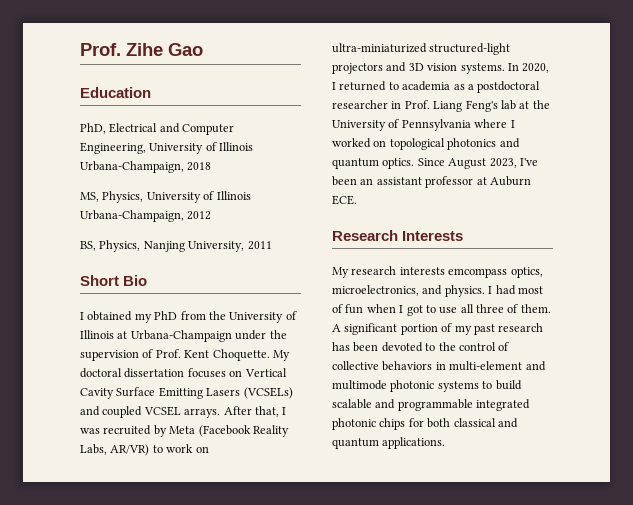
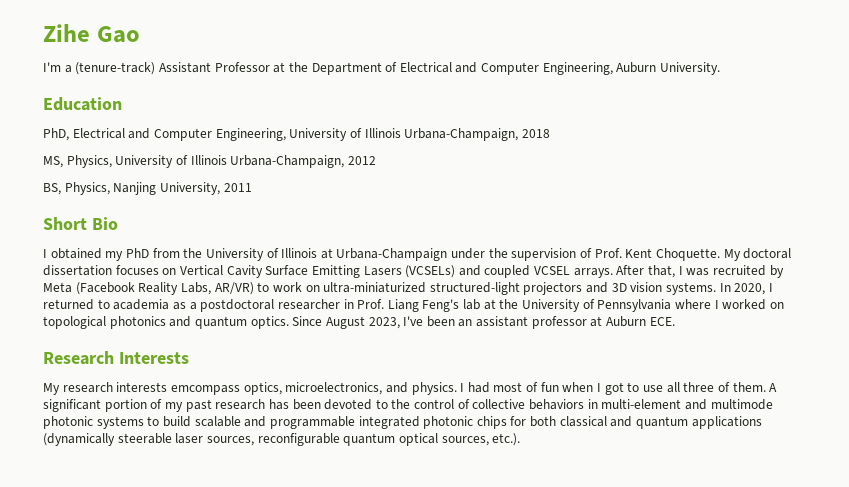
[80,43,121,56] Prof. -> (43, 33) none
(203, 49) none -> [43,62,721,75] // I'm a (tenure-track) Assistant Professor at the Department of Electrical and Computer Engineering, Auburn University.
[382,437,446,449] applications. -> [691,416,762,429] [43,433,521,446] applications (dynamically steerable laser sources, reconfigurable quantum optical sources, etc.).

